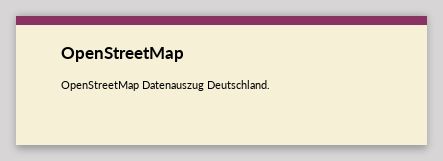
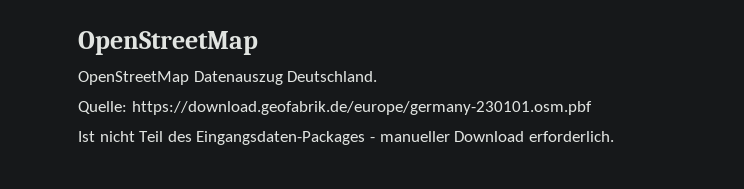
(270, 84) none -> [78,101,592,115] [78,131,614,145] // Quelle: https://download.geofabrik.de/europe/germany-230101.osm.pbf // Ist nicht Teil des Eingangsdaten-Packages - manueller Download erforderlich.

